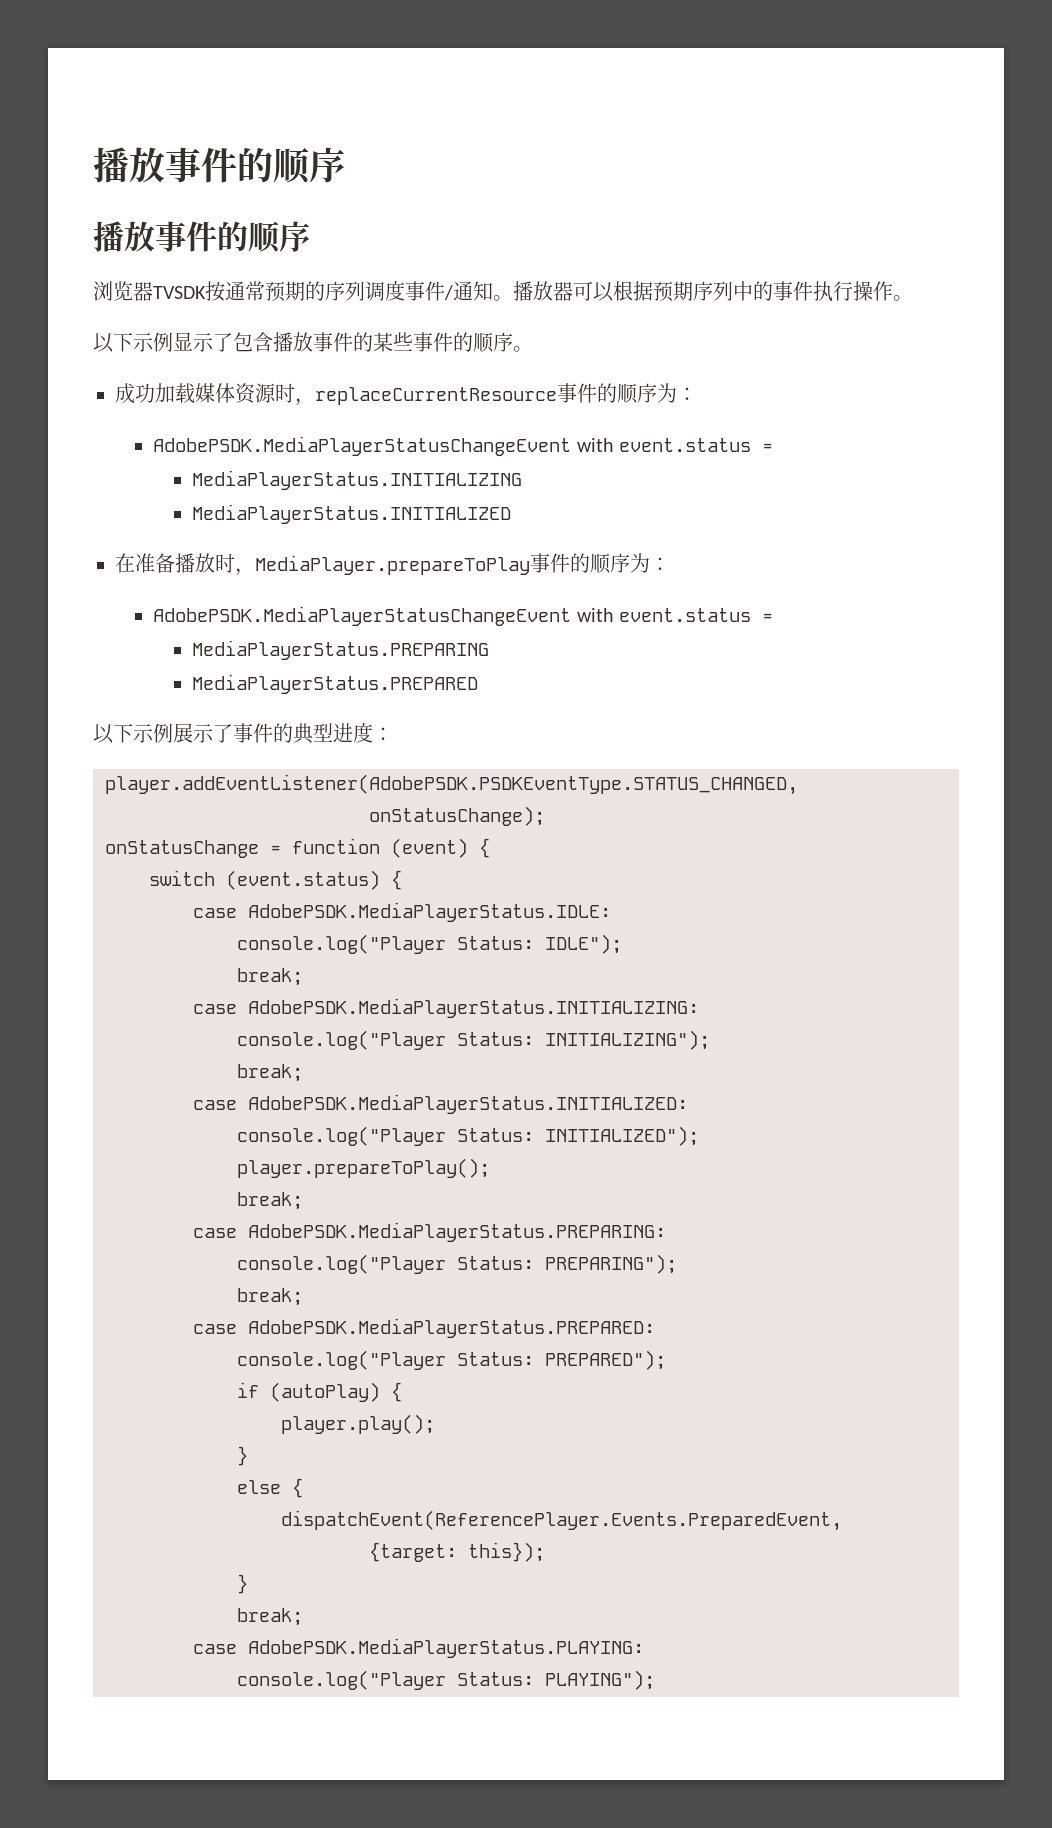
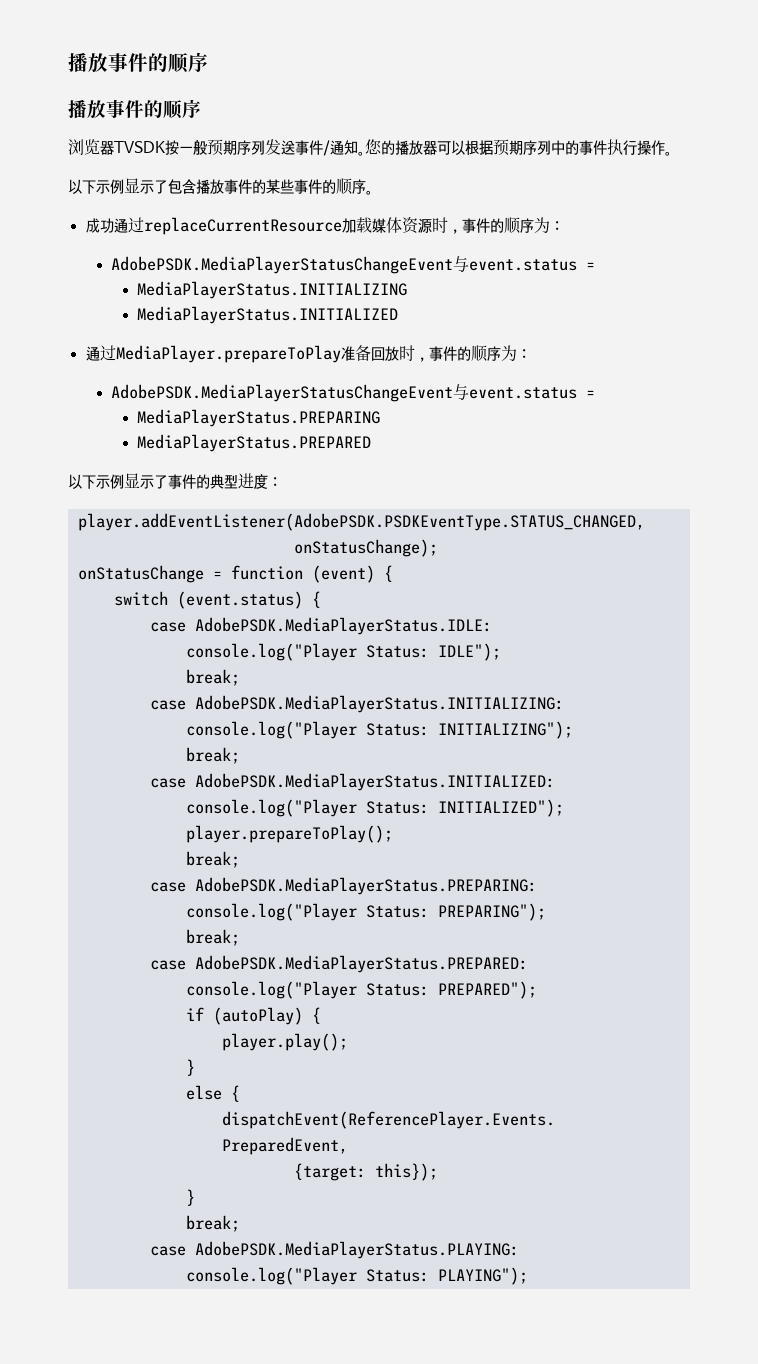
[225,280,405,302] 通常预期的序列调度 -> [179,139,295,156] 一般预期序列发送
(513, 298) none -> [365,139,395,155] 您的
(155, 393) none -> [113,217,342,235] 通过replaceCurrentResource
[315,383,697,405] [153,436,614,456] replaceCurrentResource事件的顺序为： // AdobePSDK.MediaPlayerStatusChangeEvent with -> [461,217,564,234] [111,256,470,274] 事件的顺序为： // AdobePSDK.MediaPlayerStatusChangeEvent与
[115,553,670,576] [153,606,614,626] 在准备播放时，MediaPlayer.prepareToPlay事件的顺序为： // AdobePSDK.MediaPlayerStatusChangeEvent with -> [85,345,531,363] [111,384,470,402] 通过MediaPlayer.prepareToPlay准备回放时，事件的顺序为： // AdobePSDK.MediaPlayerStatusChangeEvent与
[173,723,193,743] 展 -> [124,473,140,488] 显

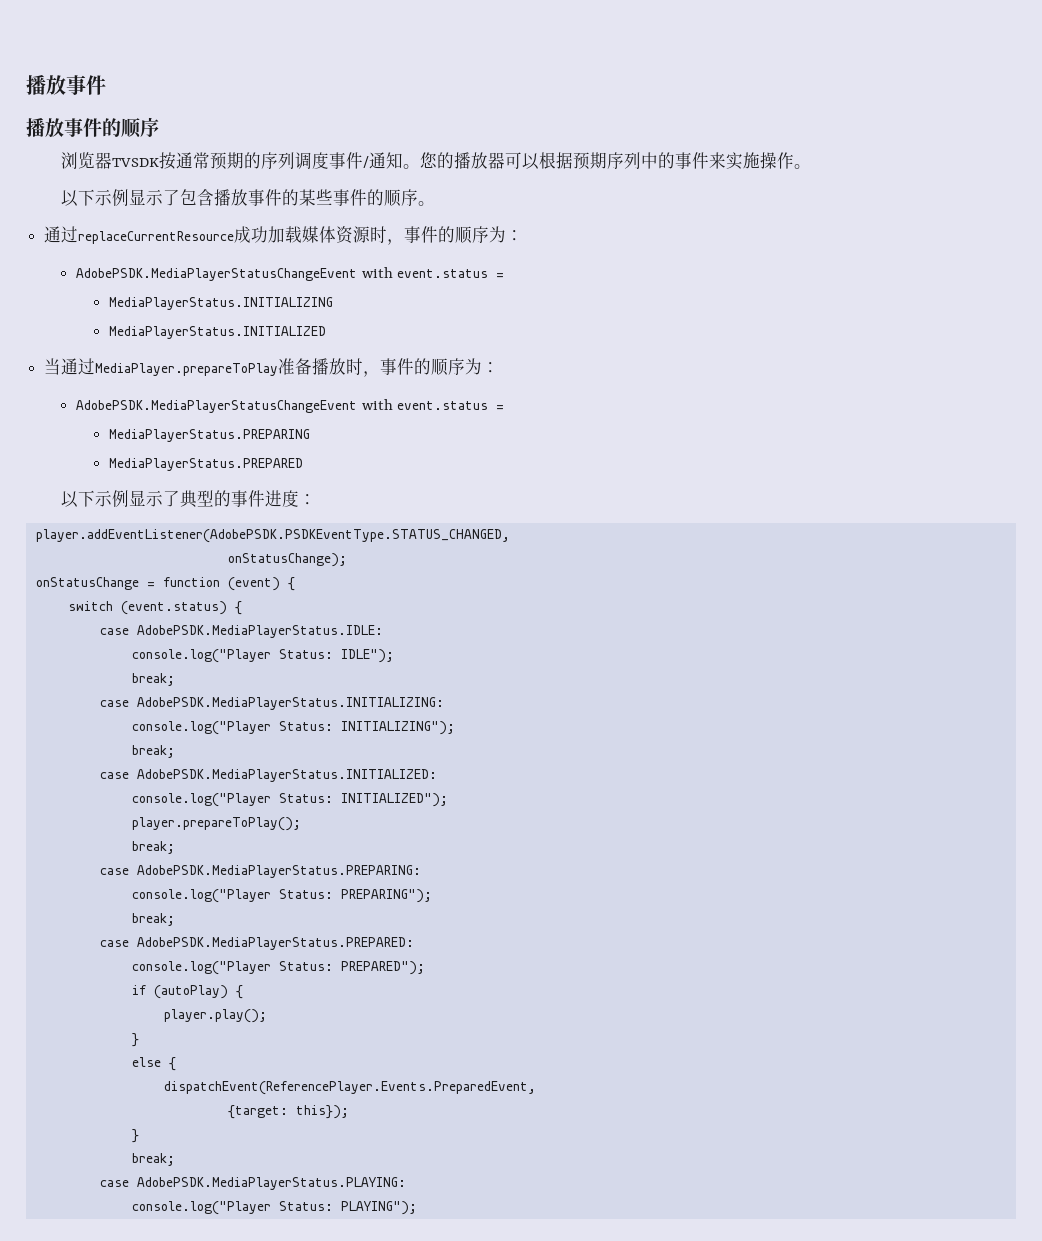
[68,52,208,73] 播放事件的顺序 -> [26,75,106,95] 播放事件
[179,139,295,156] 一般预期序列发送 -> [176,152,330,170] 通常预期的序列调度
[607,139,637,155] 执行 -> [709,152,761,170] 来实施
[85,218,114,233] 成功 -> (436, 203) none
(342, 226) none -> [234,226,269,243] 成功
[453,256,470,272] 与 -> [361,267,393,278] with
(399, 315) none -> [44,358,62,375] 当
[370,347,385,361] 回 -> [312,358,330,375] 播
[453,384,470,400] 与 -> [361,399,393,410] with
[168,474,238,489] 事件的典型 -> [180,490,266,508] 典型的事件

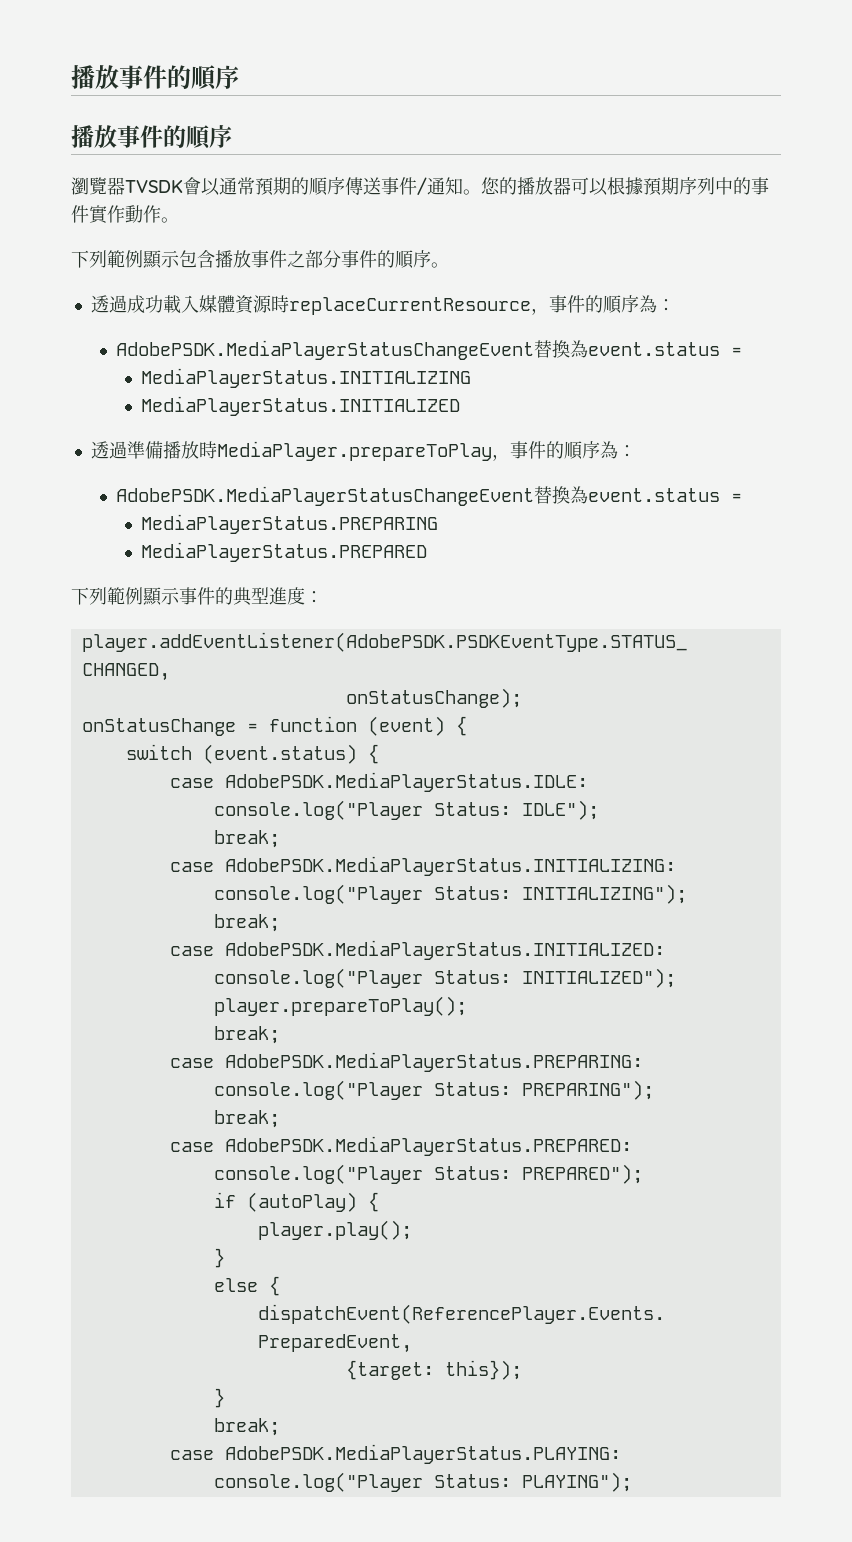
[26,75,106,95] [26,117,159,138] [61,152,330,170] 播放事件 // 播放事件的顺序 // 浏览器TVSDK按通常预期的序列调度 -> [71,65,239,90] [71,125,232,149] [71,177,381,196] 播放事件的順序 // 播放事件的順序 // 瀏覽器TVSDK會以通常預期的順序傳送
[556,152,591,170] 据预 -> [625,177,661,196] 據預
[709,152,778,170] 来实施操 -> [89,205,143,224] 實作動
[61,189,436,207] [44,226,524,245] [76,267,393,281] 以下示例显示了包含播放事件的某些事件的顺序。 // 通过replaceCurrentResource成功加载媒体资源时，事件的顺序为： // AdobePSDK.MediaPlayerStatusChangeEvent with -> [71,250,449,269] [90,295,675,315] [115,340,588,360] 下列範例顯示包含播放事件之部分事件的順序。 // 透過成功載入媒體資源時replaceCurrentResource，事件的順序為： // AdobePSDK.MediaPlayerStatusChangeEvent替換為
[44,358,500,377] [76,399,393,413] 当通过MediaPlayer.prepareToPlay准备播放时，事件的顺序为： // AdobePSDK.MediaPlayerStatusChangeEvent with -> [90,441,636,461] [115,486,588,506] 透過準備播放時MediaPlayer.prepareToPlay，事件的順序為： // AdobePSDK.MediaPlayerStatusChangeEvent替換為
[61,490,283,508] 以下示例显示了典型的事件进 -> [71,587,287,606] 下列範例顯示事件的典型進

